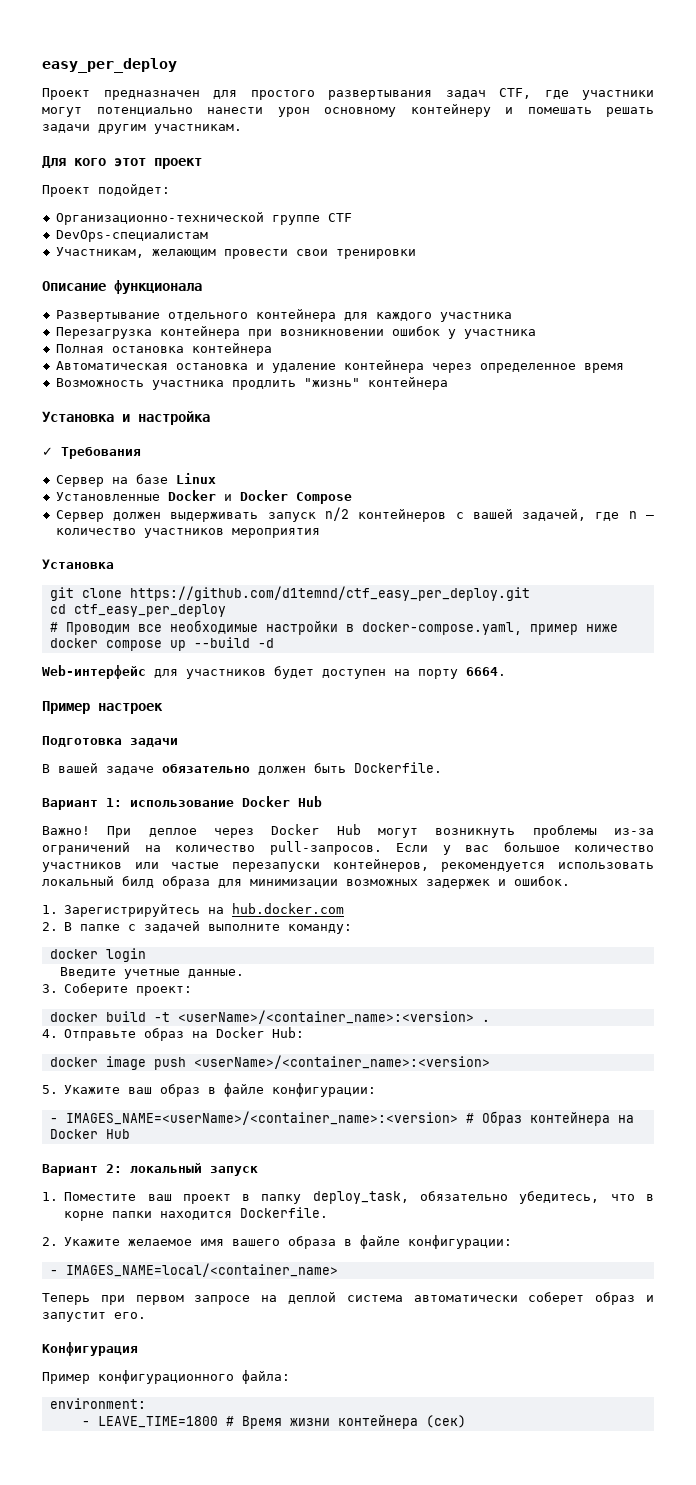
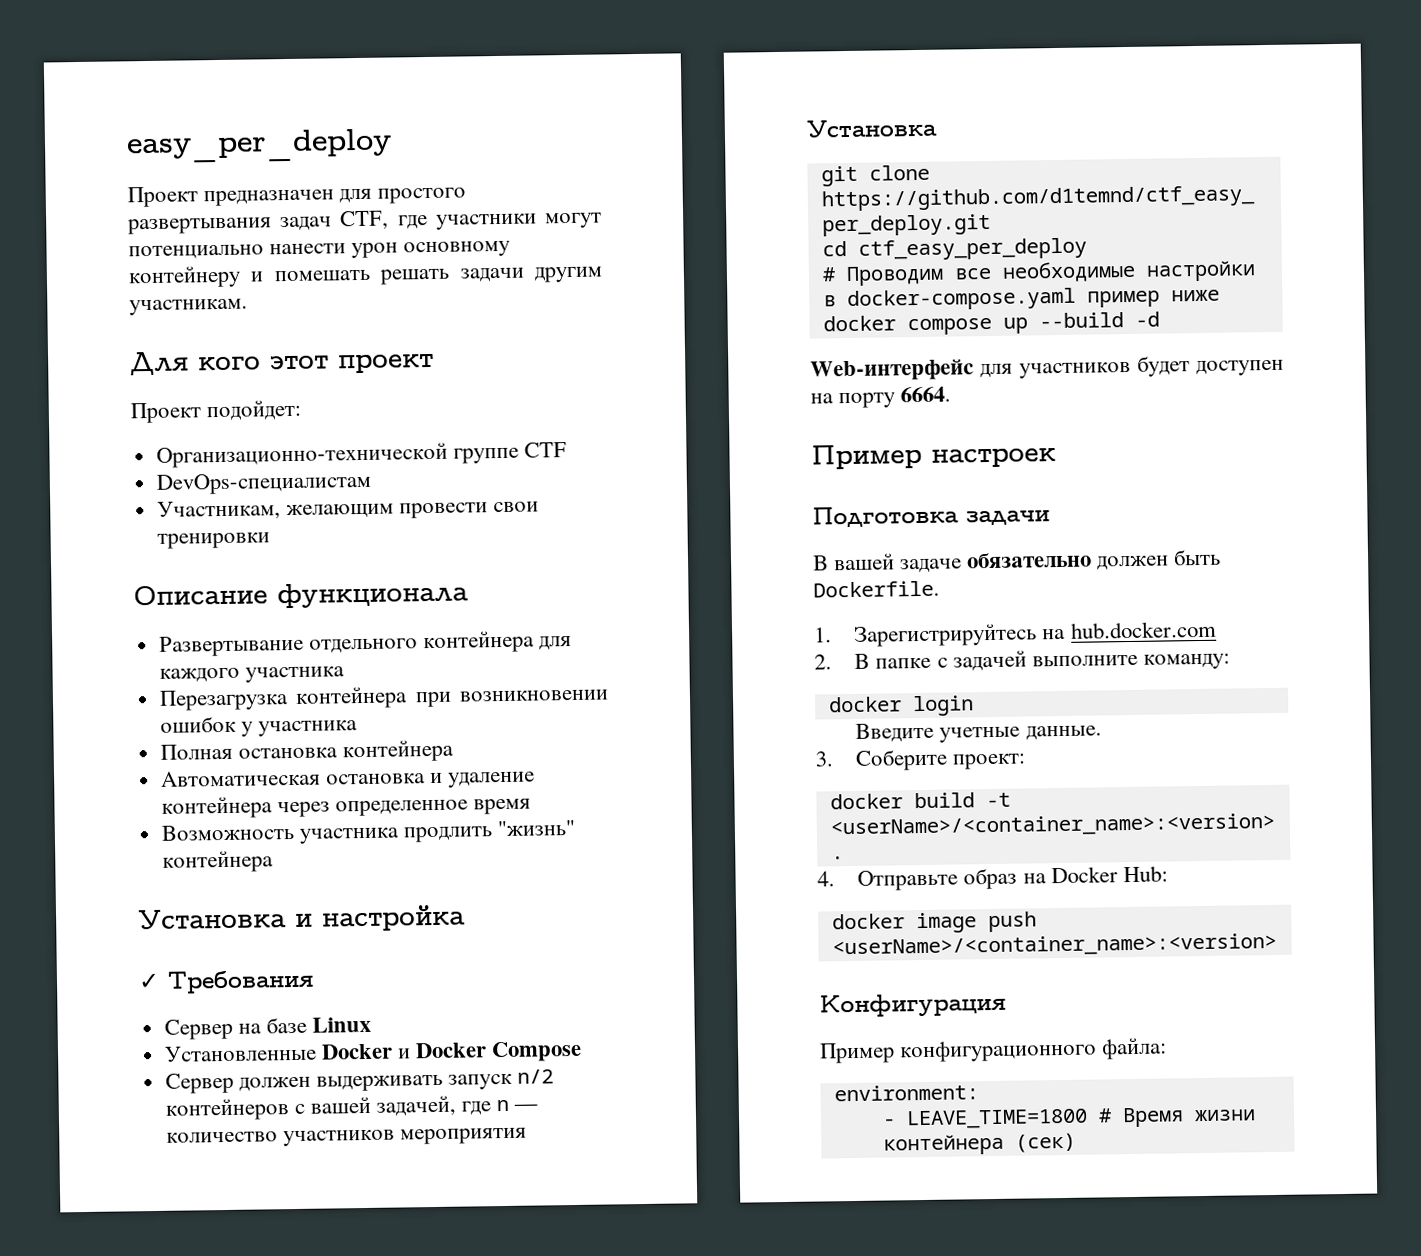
[361,622,522,635] docker-compose.yaml, -> [846,287,1076,312] docker-compose.yaml
[42,796,322,810] [42,824,654,838] [42,841,654,855] [42,859,654,872] [42,876,570,889] // Вариант 1: использование Docker Hub // Важно! При деплое через Docker Hub могут возникнуть проблемы из-за ограничений на количество pull-запросов. Если у вас большое количество участников или частые перезапуски контейнеров, рекомендуется использовать локальный билд образа для минимизации возможных задержек и ошибок. -> (940, 589) none
[42,1083,377,1097] [49,1111,634,1126] [49,1129,130,1139] [42,1163,258,1176] [42,1191,654,1204] [64,1207,329,1221] [42,1235,513,1249] [49,1263,338,1277] [42,1292,654,1305] [42,1312,146,1322] // 5. Укажите ваш образ в файле конфигурации: // - IMAGES_NAME=<userName>/<container_name>:<version> # Образ контейнера на Docker Hub // Вариант 2: локальный запуск // 1. Поместите ваш проект в папку deploy_task, обязательно убедитесь, что в корне папки находится Dockerfile. // 2. Укажите желаемое имя вашего образа в файле конфигурации: // - IMAGES_NAME=local/<container_name> // Теперь при первом запросе на деплой система автоматически соберет образ и запустит его. -> (1277, 945) none

